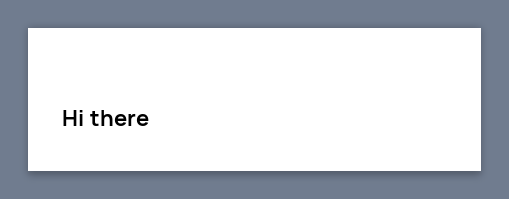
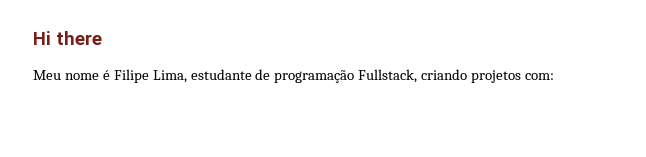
(149, 118) none -> [33,69,555,83] // Meu nome é Filipe Lima, estudante de programação Fullstack, criando projetos com:

